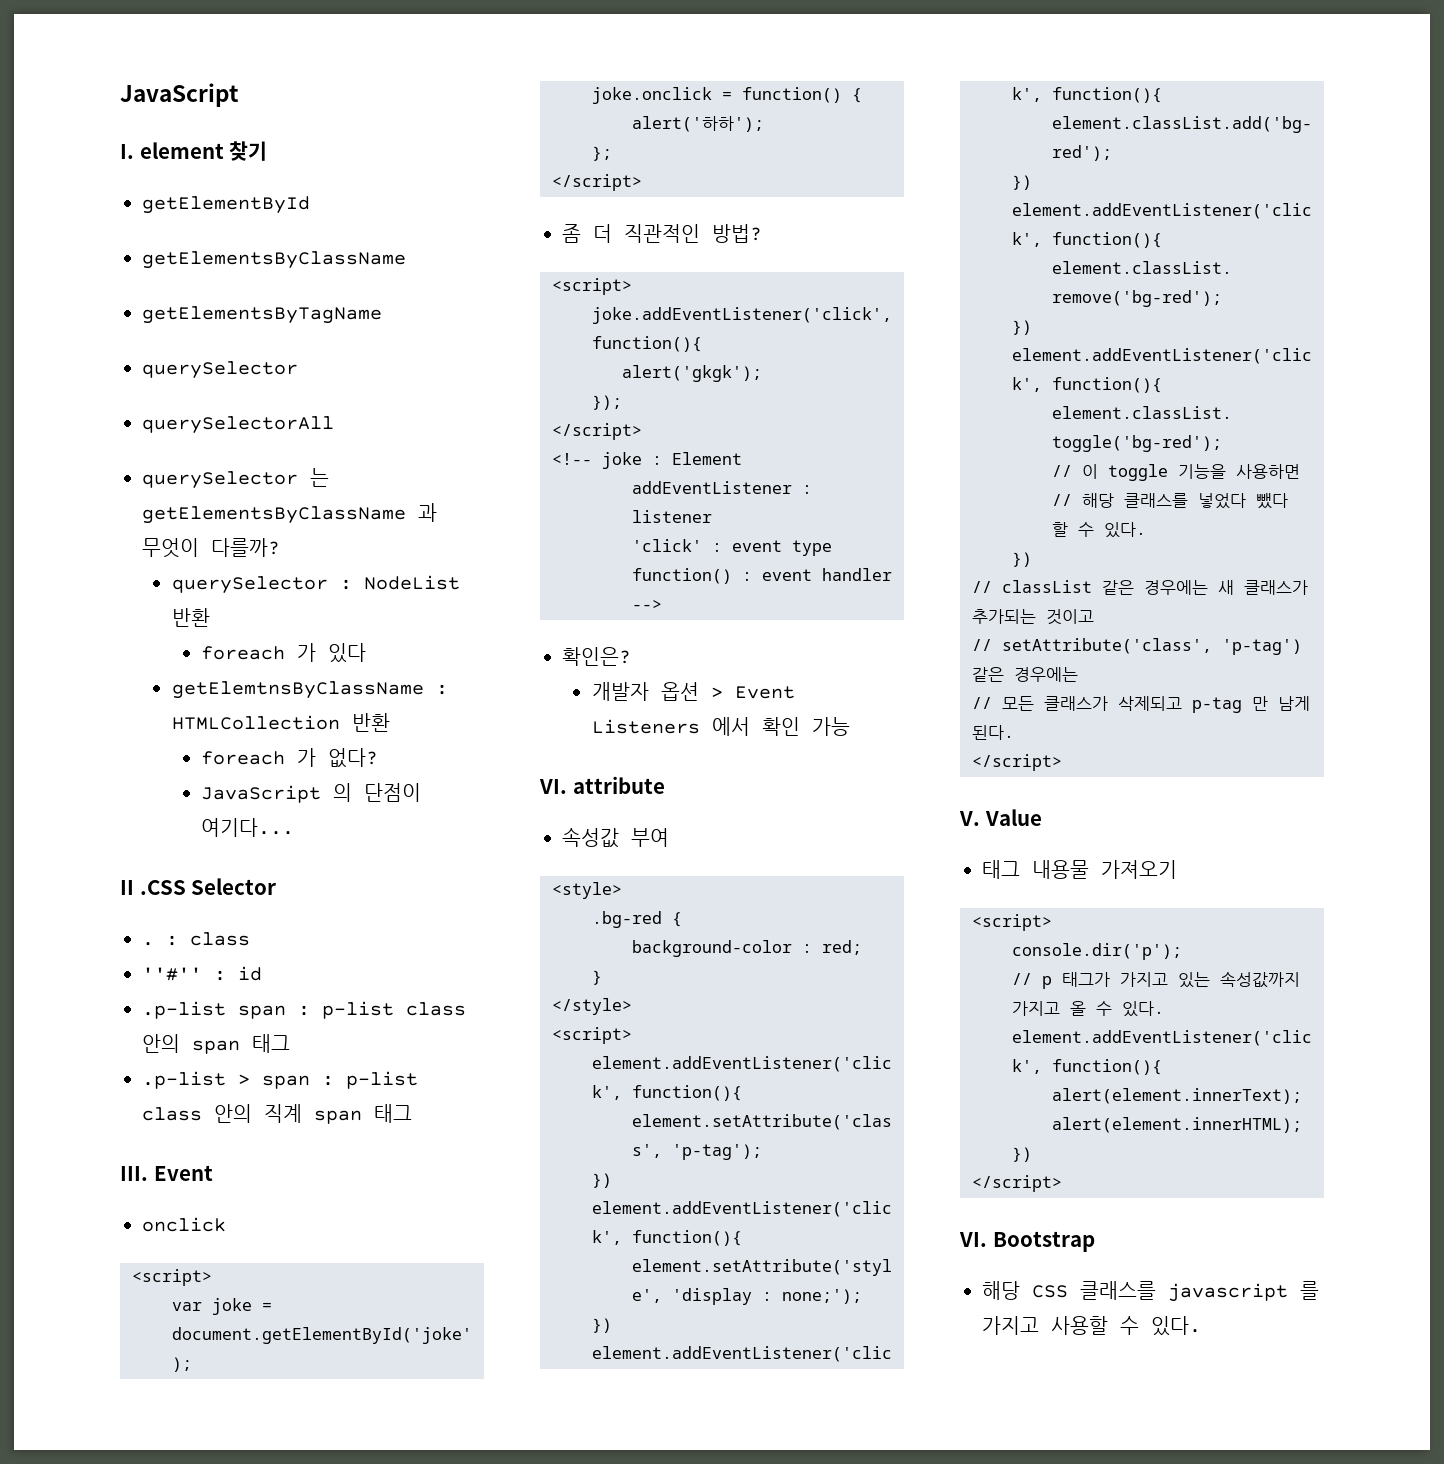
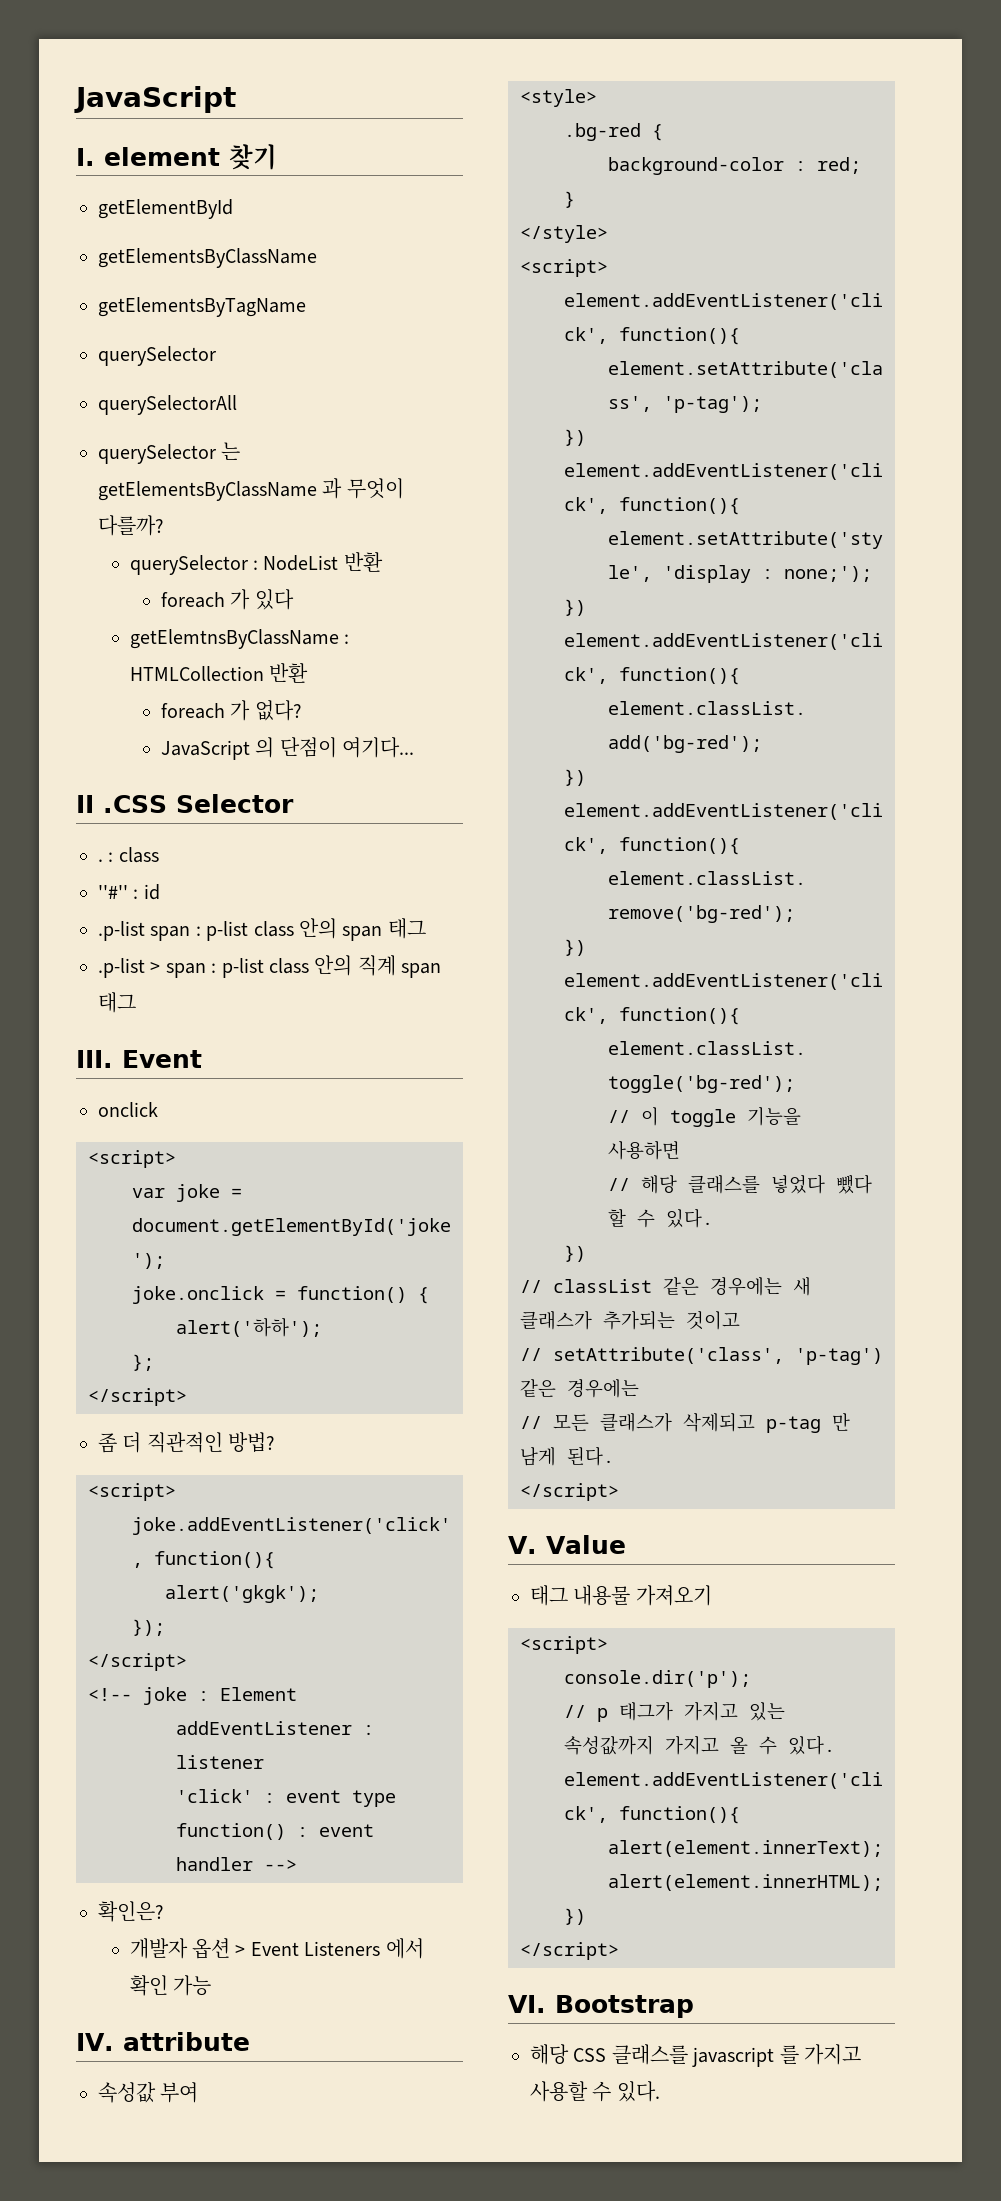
[539,779,567,794] VI. -> [76,2033,114,2051] IV.

